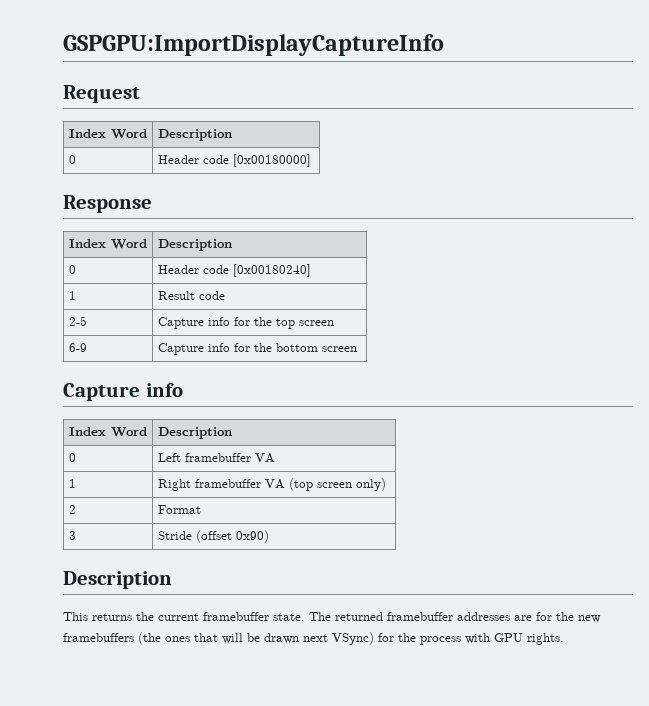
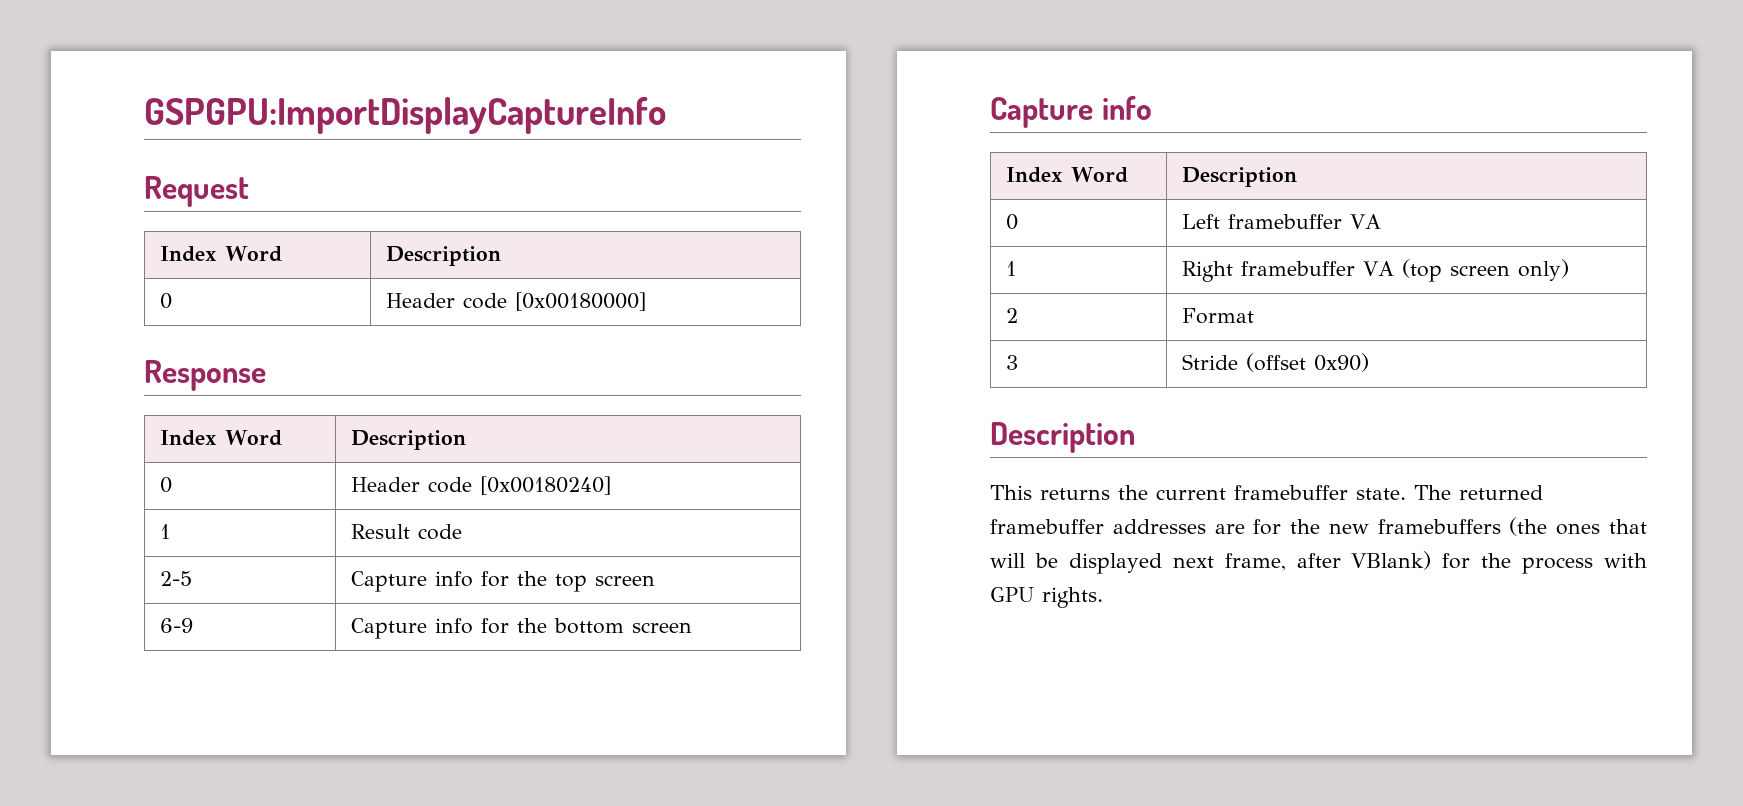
[264,632,374,645] drawn next VSync) -> [1068,551,1432,574] displayed next frame, after VBlank)

